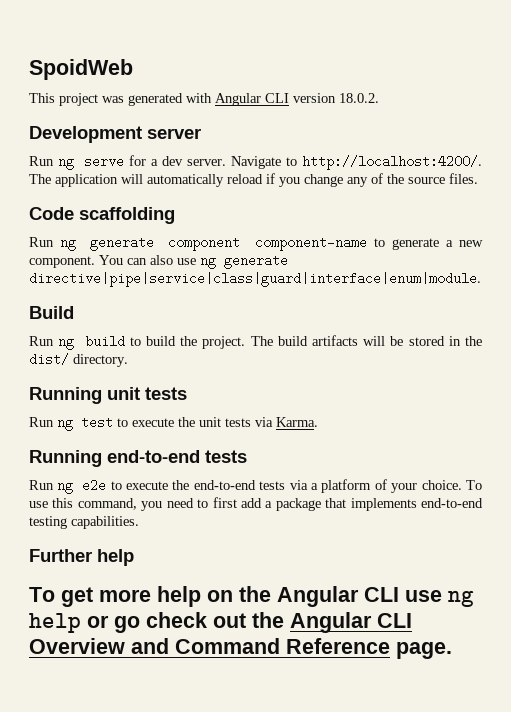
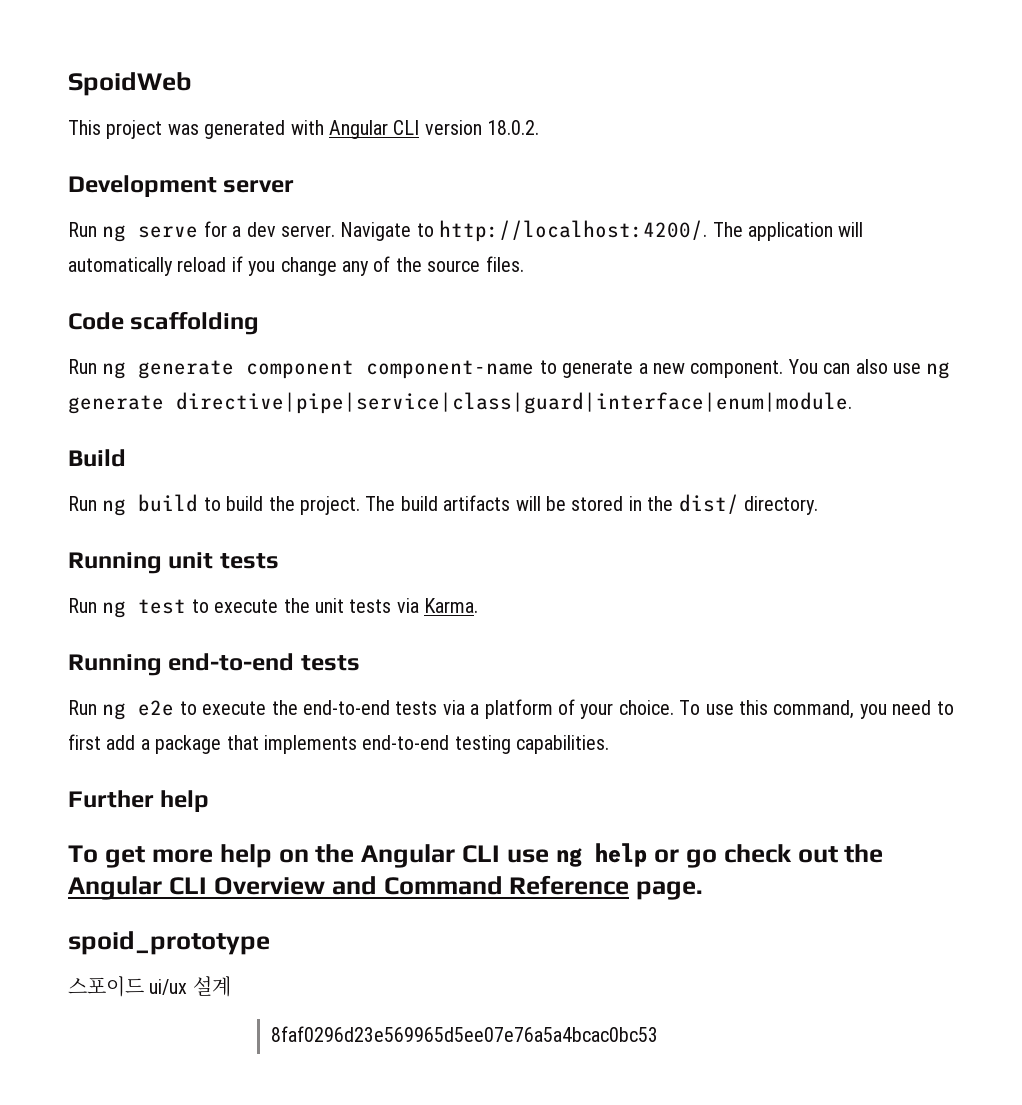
(452, 650) none -> [68,931,270,955] [68,976,231,997] [271,1026,659,1042] // spoid_prototype // 스포이드 ui/ux 설계 // 8faf0296d23e569965d5ee07e76a5a4bcac0bc53

